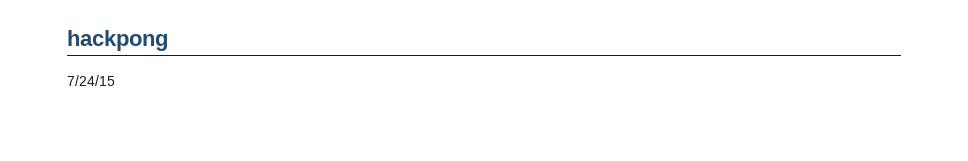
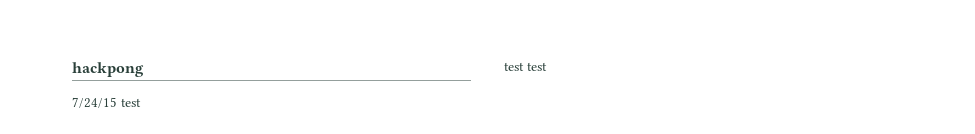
(115, 80) none -> [121,98,141,107] [504,62,547,71] test // test test

